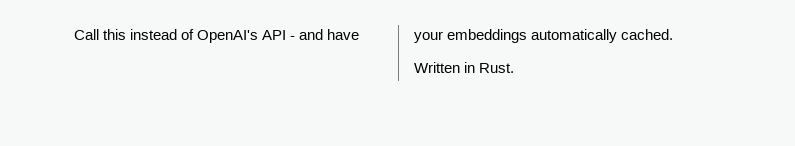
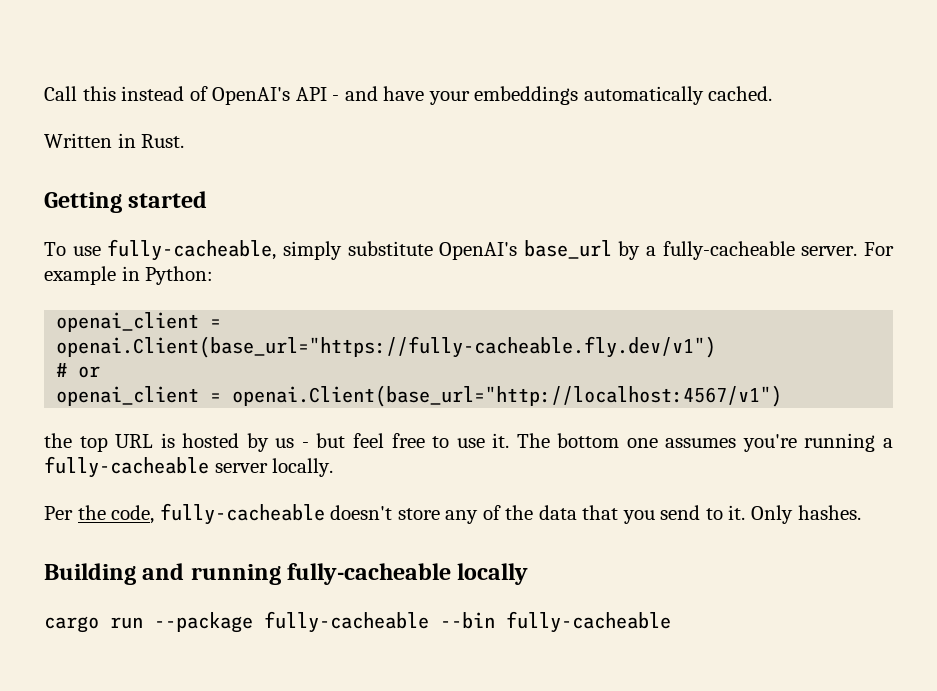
(515, 68) none -> [44,191,208,213] [44,239,894,261] [44,266,214,285] [56,312,222,332] [56,336,717,358] [56,363,101,378] [56,385,783,407] [44,433,893,452] [44,456,334,478] [44,503,861,525] [44,563,529,585] [44,611,671,633] // Getting started // To use fully-cacheable, simply substitute OpenAI's base_url by a fully-cacheable server. For example in Python: // openai_client = openai.Client(base_url="https://fully-cacheable.fly.dev/v1") // # or // openai_client = openai.Client(base_url="http://localhost:4567/v1") // the top URL is hosted by us - but feel free to use it. The bottom one assumes you're running a fully-cacheable server locally. // Per the code, fully-cacheable doesn't store any of the data that you send to it. Only hashes. // Building and running fully-cacheable locally // cargo run --package fully-cacheable --bin fully-cacheable

